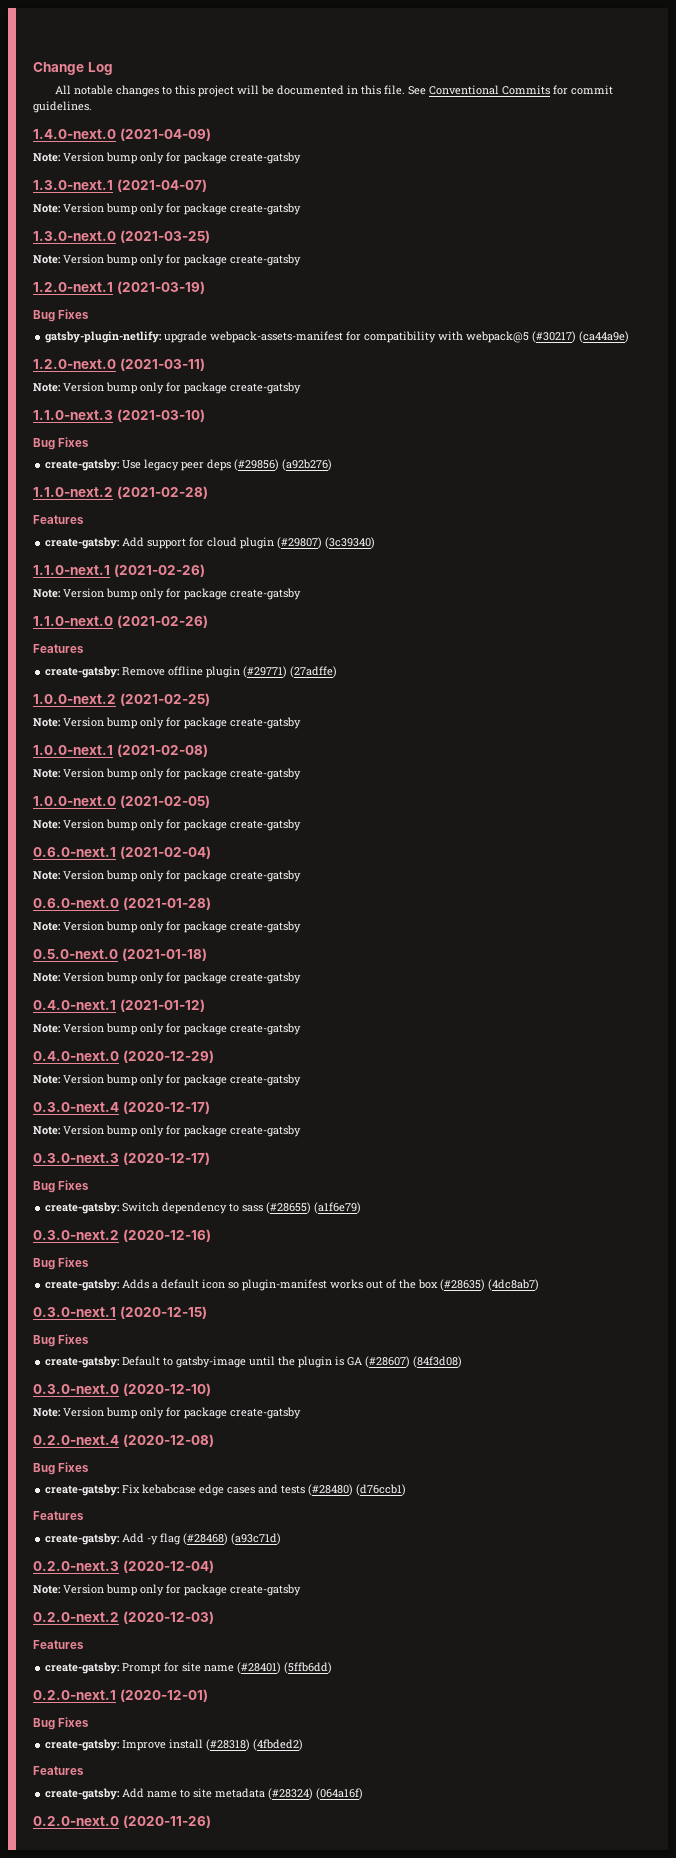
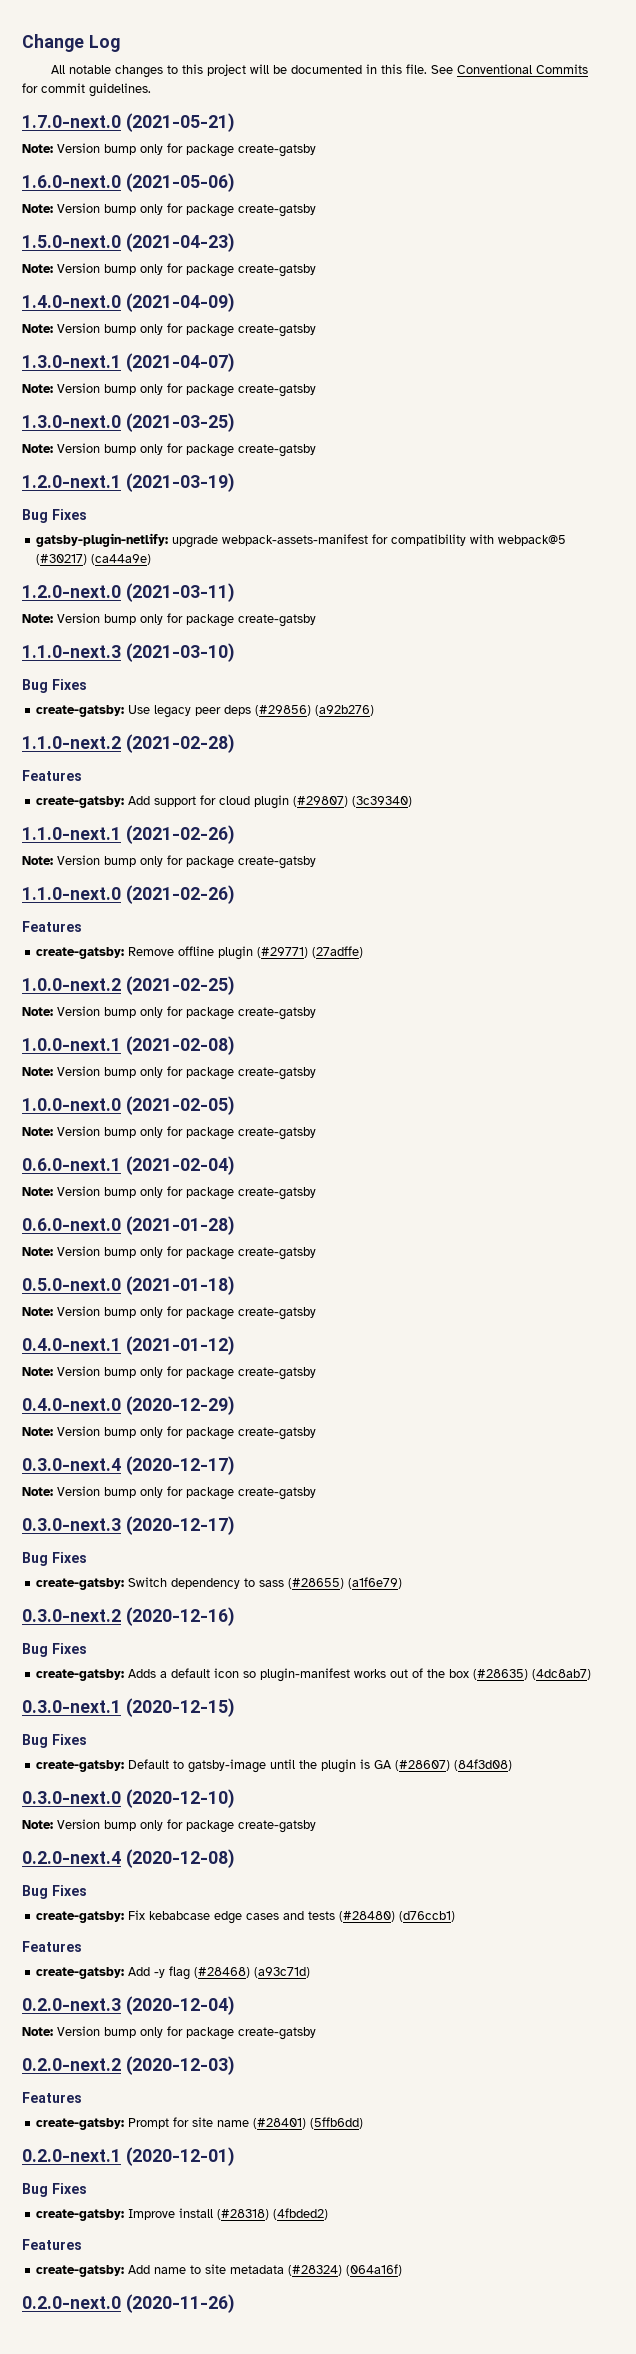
(92, 107) none -> [22,113,235,132] [22,143,316,157] [22,173,235,192] [22,203,316,217] [22,233,235,252] [22,263,316,277] // 1.7.0-next.0 (2021-05-21) // Note: Version bump only for package create-gatsby // 1.6.0-next.0 (2021-05-06) // Note: Version bump only for package create-gatsby // 1.5.0-next.0 (2021-04-23) // Note: Version bump only for package create-gatsby

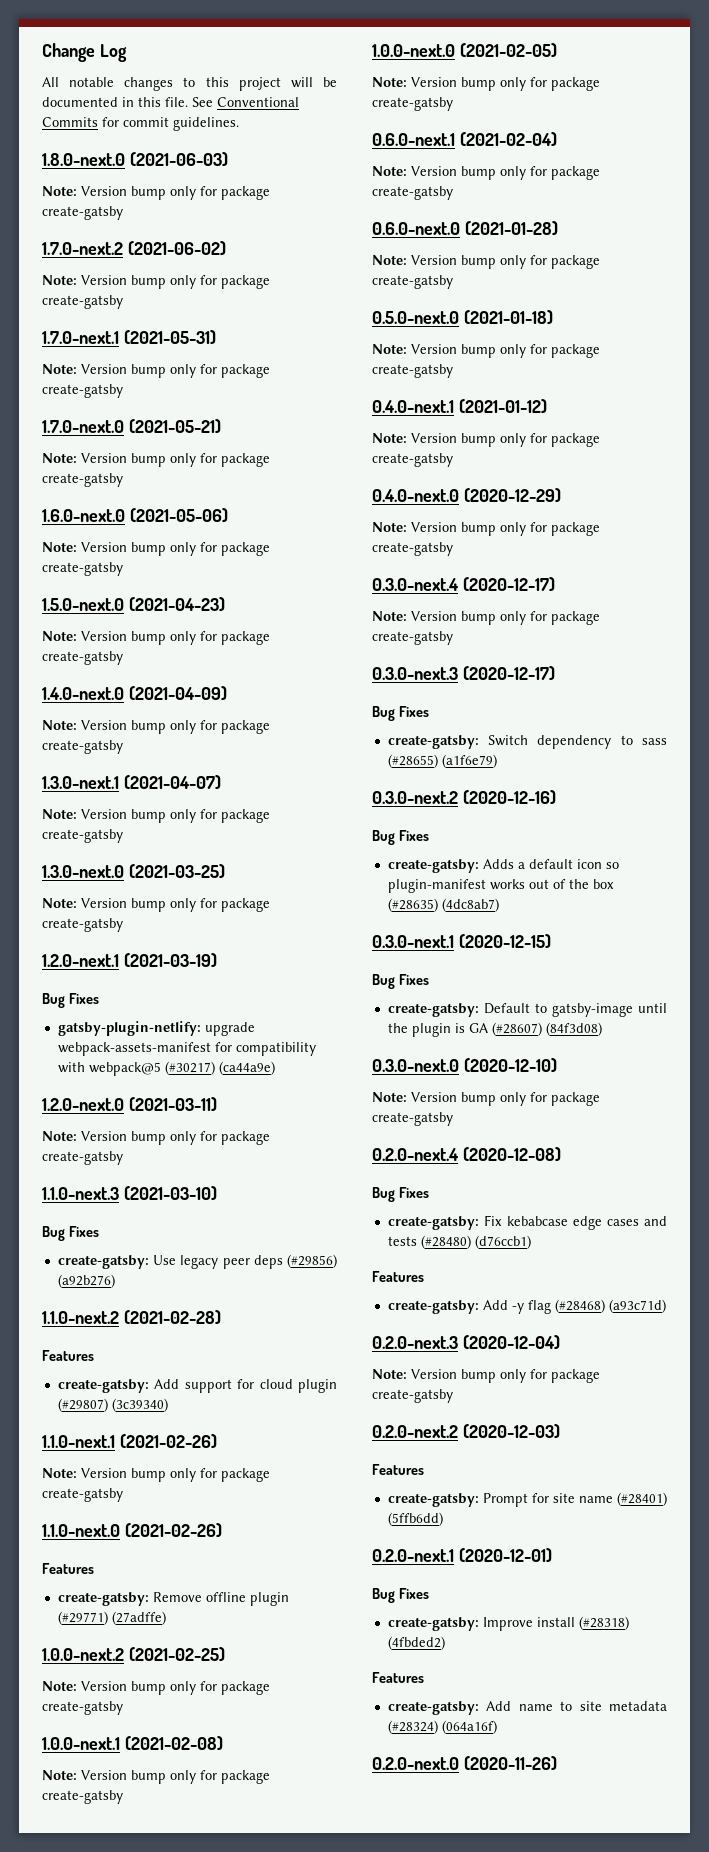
(151, 90) none -> [42,152,228,167] [42,186,270,200] [42,206,123,220] [42,241,226,256] [42,275,270,289] [42,295,123,309] [42,330,216,345] [42,364,270,378] [42,384,123,398] // 1.8.0-next.0 (2021-06-03) // Note: Version bump only for package create-gatsby // 1.7.0-next.2 (2021-06-02) // Note: Version bump only for package create-gatsby // 1.7.0-next.1 (2021-05-31) // Note: Version bump only for package create-gatsby

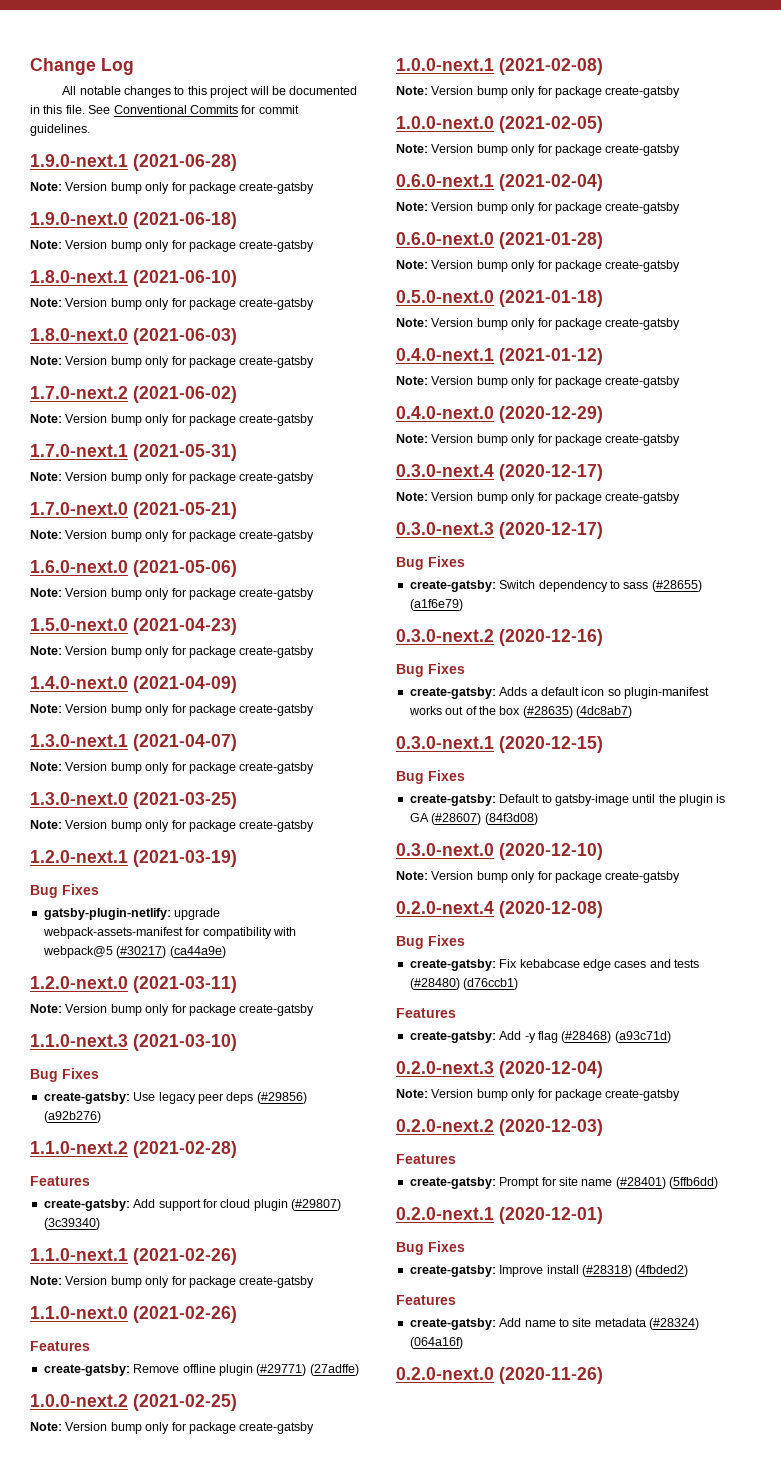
(239, 124) none -> [30,154,237,171] [30,182,315,194] [30,212,237,229] [30,240,315,252] [30,270,237,287] [30,298,315,310] // 1.9.0-next.1 (2021-06-28) // Note: Version bump only for package create-gatsby // 1.9.0-next.0 (2021-06-18) // Note: Version bump only for package create-gatsby // 1.8.0-next.1 (2021-06-10) // Note: Version bump only for package create-gatsby

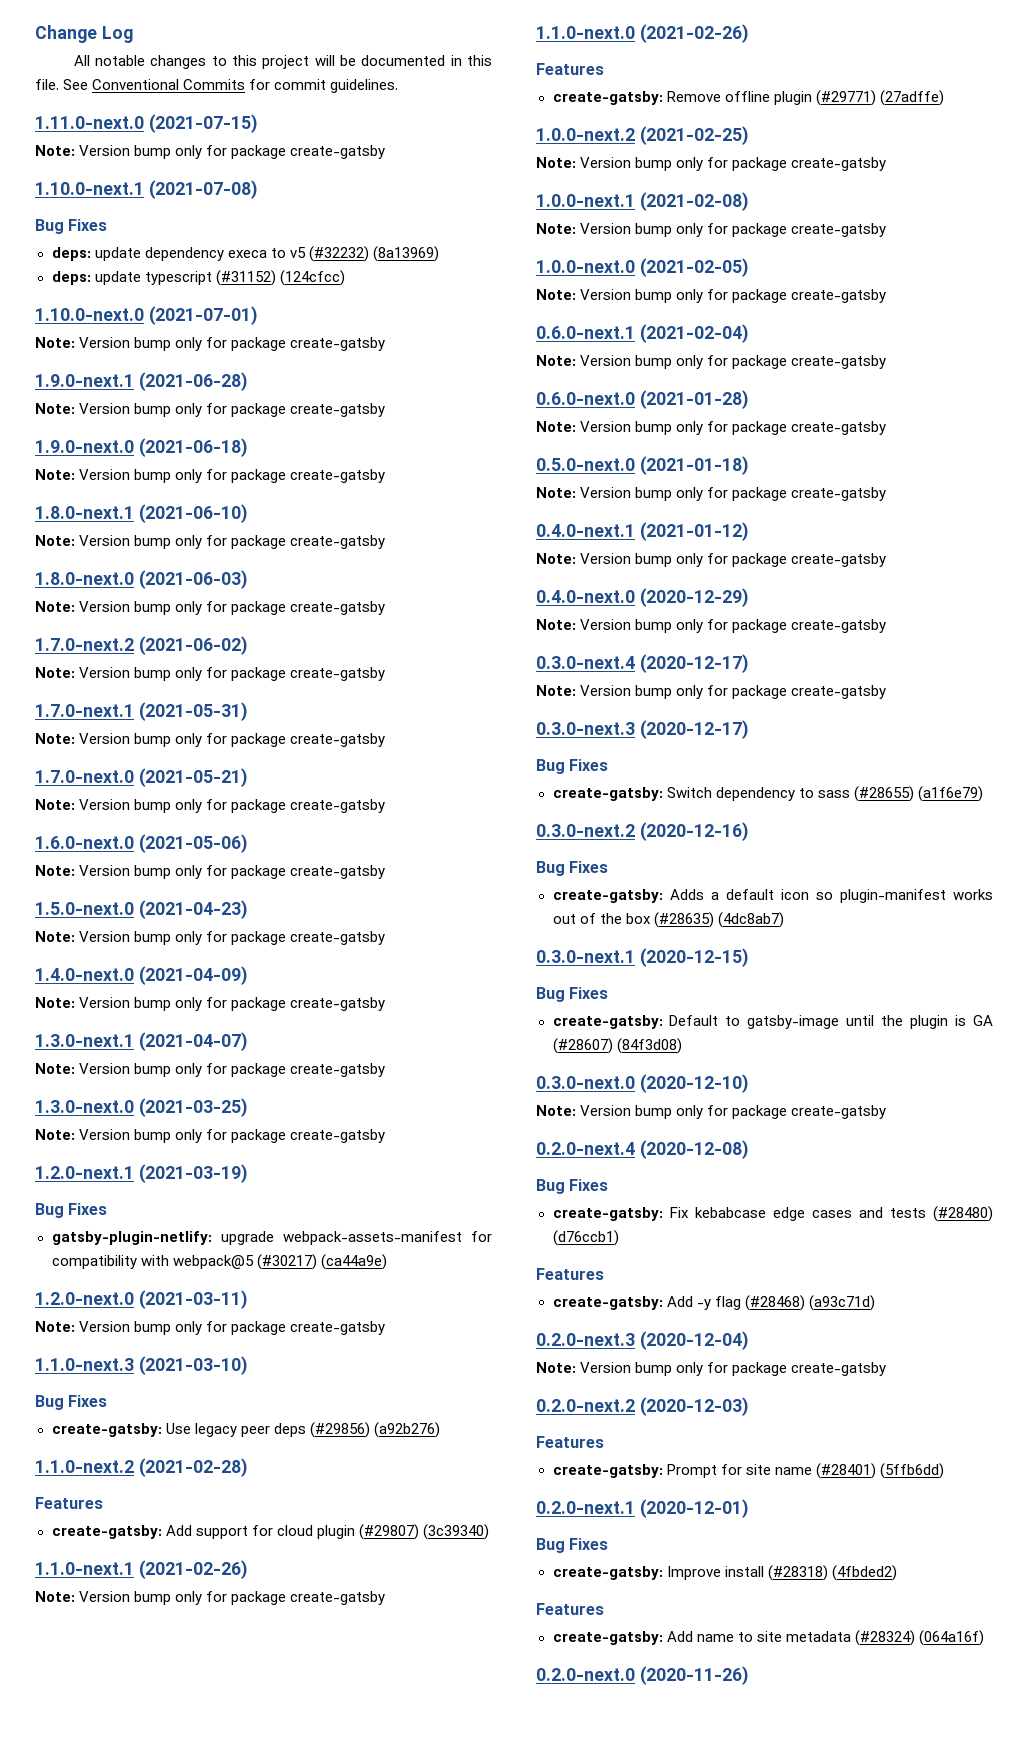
(90, 130) none -> [35,114,258,133] [35,145,386,159] [35,180,258,199] [35,219,108,234] [51,246,439,262] [51,270,345,286] [35,306,258,325] [35,337,386,351] // 1.11.0-next.0 (2021-07-15) // Note: Version bump only for package create-gatsby // 1.10.0-next.1 (2021-07-08) // Bug Fixes // deps: update dependency execa to v5 (#32232) (8a13969) // deps: update typescript (#31152) (124cfcc) // 1.10.0-next.0 (2021-07-01) // Note: Version bump only for package create-gatsby

